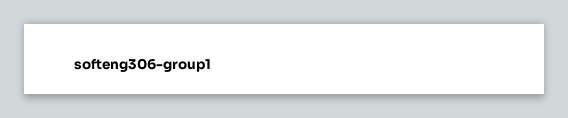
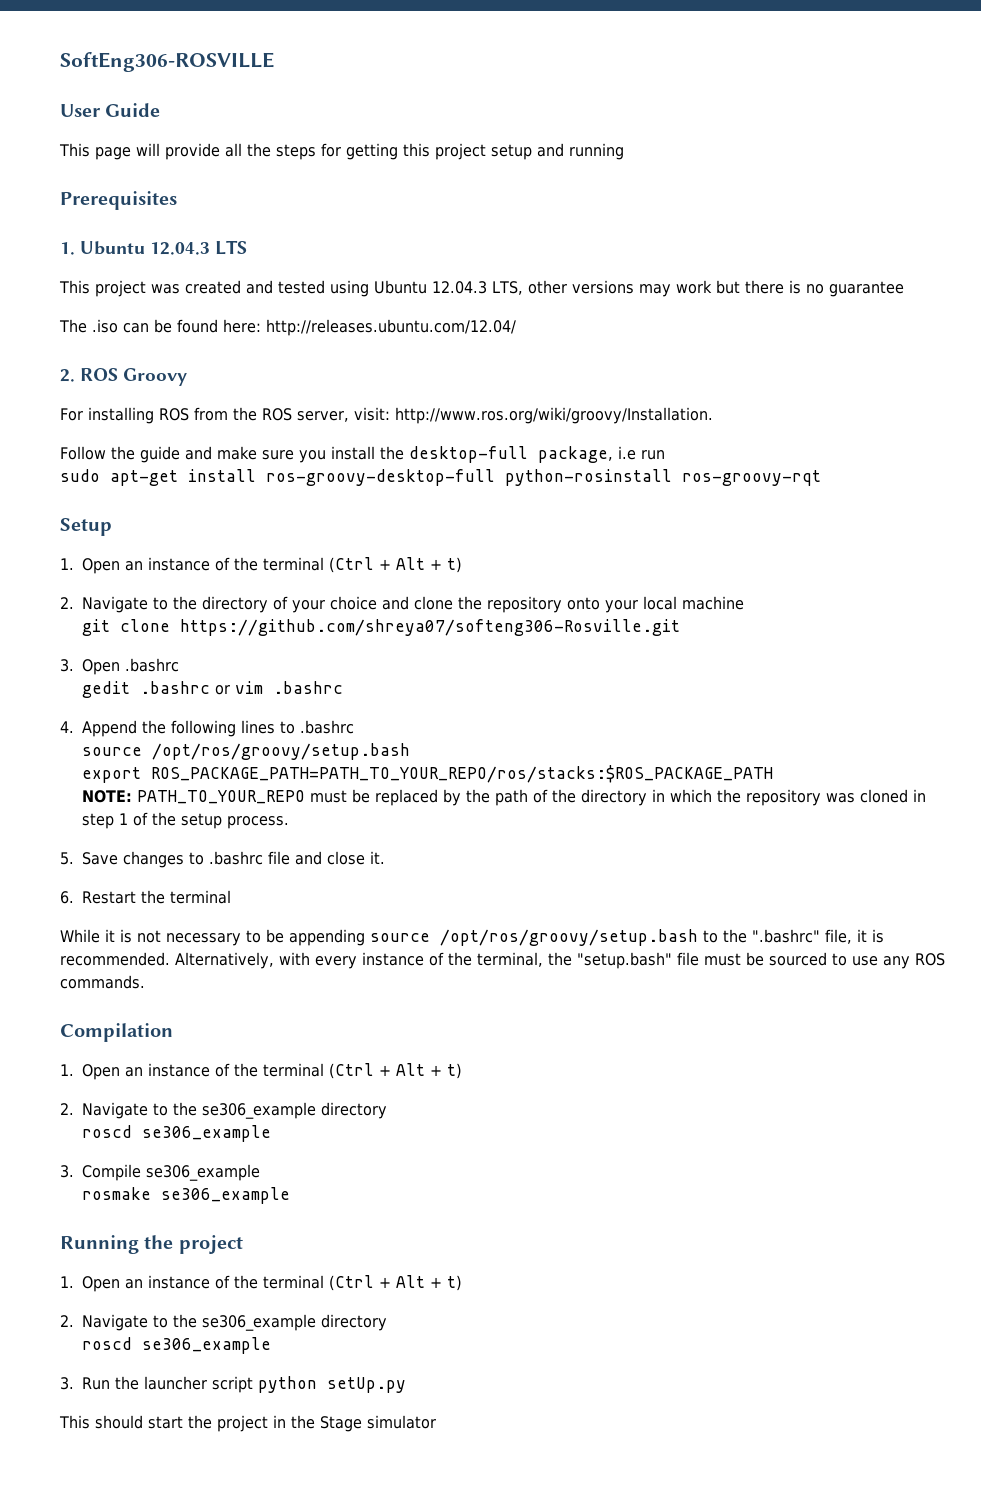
[74,58,211,72] softeng306-group1 -> [60,52,274,72] [60,103,161,117] [59,143,624,160] [60,191,177,210] [60,240,248,255] [59,280,904,297] [59,319,516,336] [60,368,188,386] [60,407,713,424] [60,446,665,463] [60,469,821,486] [60,518,112,536] [60,557,462,574] [60,596,744,613] [81,619,680,636] [60,658,179,675] [81,681,343,698] [60,720,354,737] [81,743,410,760] [81,765,773,783] [81,789,926,806] [81,812,289,829] [60,851,385,868] [60,890,231,904] [60,929,884,946] [60,952,945,969] [60,975,145,989] [60,1023,173,1042] [60,1063,462,1080] [60,1102,387,1119] [81,1125,271,1142] [60,1164,260,1181] [81,1187,290,1204] [60,1235,243,1254] [60,1275,462,1292] [60,1314,387,1331] [81,1337,271,1354] [60,1376,406,1393] [59,1415,436,1432] SoftEng306-ROSVILLE // User Guide // This page will provide all the steps for getting this project setup and running // Prerequisites // 1. Ubuntu 12.04.3 LTS // This project was created and tested using Ubuntu 12.04.3 LTS, other versions may work but there is no guarantee // The .iso can be found here: http://releases.ubuntu.com/12.04/ // 2. ROS Groovy // For installing ROS from the ROS server, visit: http://www.ros.org/wiki/groovy/Installation. // Follow the guide and make sure you install the desktop-full package, i.e run // sudo apt-get install ros-groovy-desktop-full python-rosinstall ros-groovy-rqt // Setup // 1. Open an instance of the terminal (Ctrl + Alt + t) // 2. Navigate to the directory of your choice and clone the repository onto your local machine // git clone https://github.com/shreya07/softeng306-Rosville.git // 3. Open .bashrc // gedit .bashrc or vim .bashrc // 4. Append the following lines to .bashrc // source /opt/ros/groovy/setup.bash // export ROS_PACKAGE_PATH=PATH_TO_YOUR_REPO/ros/stacks:$ROS_PACKAGE_PATH // NOTE: PATH_TO_YOUR_REPO must be replaced by the path of the directory in which the repository was cloned in step 1 of the setup process. // 5. Save changes to .bashrc file and close it. // 6. Restart the terminal // While it is not necessary to be appending source /opt/ros/groovy/setup.bash to the ".bashrc" file, it is recommended. Alternatively, with every instance of the terminal, the "setup.bash" file must be sourced to use any ROS commands. // Compilation // 1. Open an instance of the terminal (Ctrl + Alt + t) // 2. Navigate to the se306_example directory // roscd se306_example // 3. Compile se306_example // rosmake se306_example // Running the project // 1. Open an instance of the terminal (Ctrl + Alt + t) // 2. Navigate to the se306_example directory // roscd se306_example // 3. Run the launcher script python setUp.py // This should start the project in the Stage simulator

